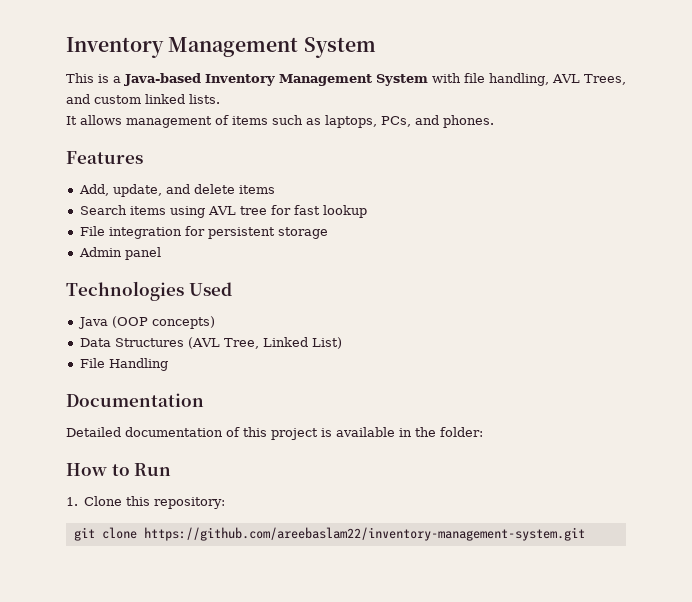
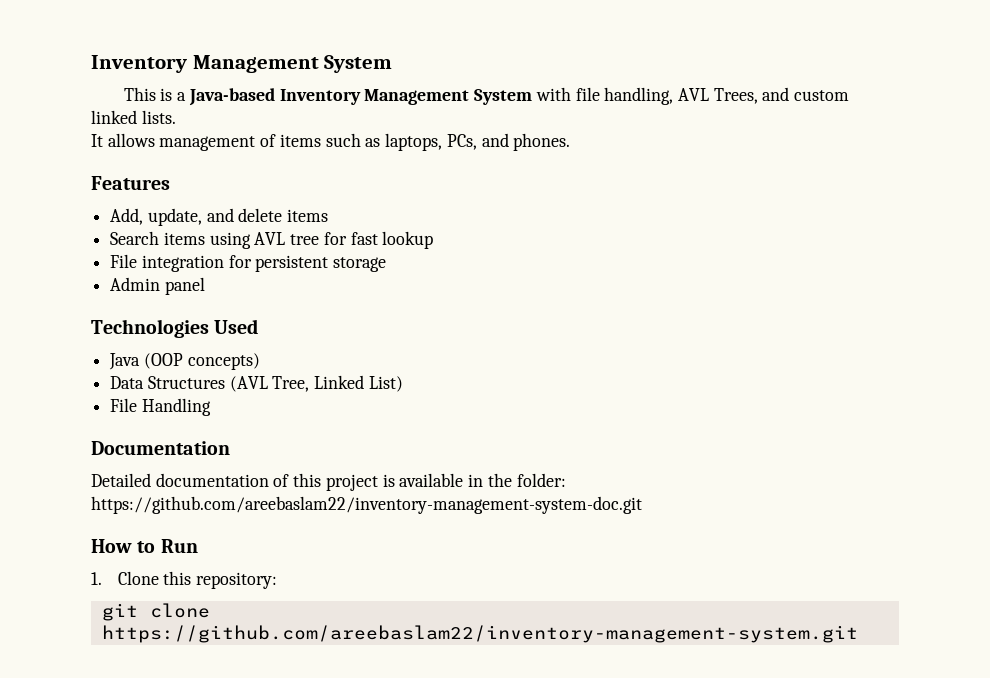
(483, 432) none -> [91,496,642,514] https://github.com/areebaslam22/inventory-management-system-doc.git

